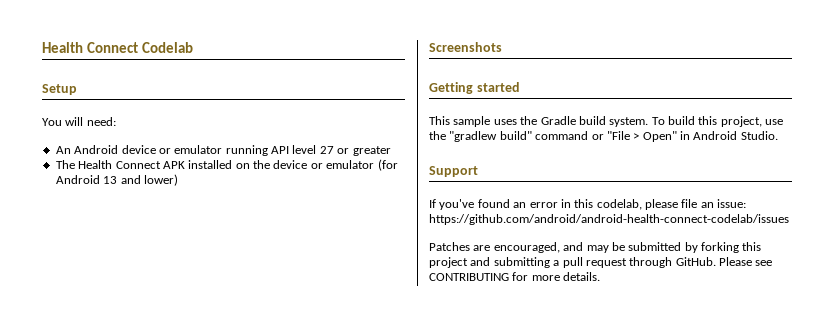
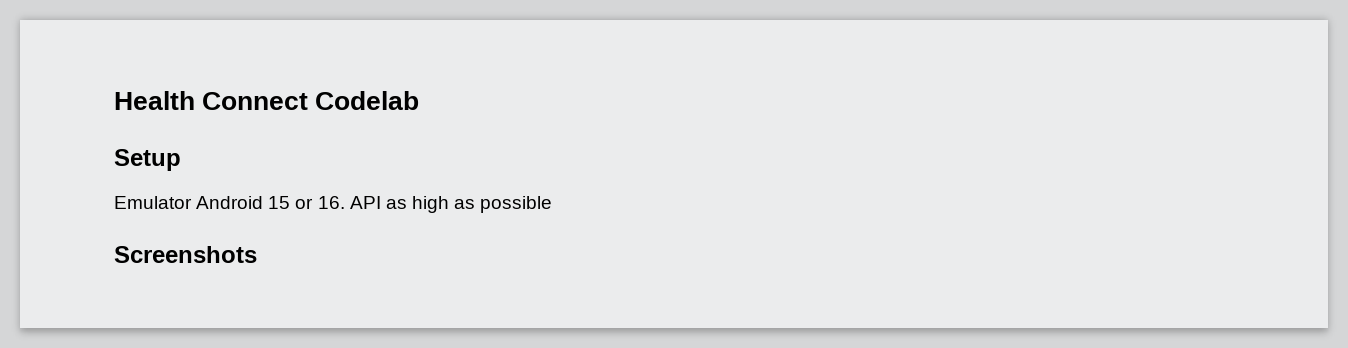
[42,117,116,126] [55,145,391,156] [55,159,398,171] [55,174,178,186] [429,42,502,52] [429,82,520,94] [429,116,784,127] [429,131,778,142] [429,166,478,177] [429,199,747,210] [429,214,789,225] [429,242,762,253] [429,257,773,268] [429,272,601,281] You will need: // An Android device or emulator running API level 27 or greater // The Health Connect APK installed on the device or emulator (for Android 13 and lower) // Screenshots // Getting started // This sample uses the Gradle build system. To build this project, use the "gradlew build" command or "File > Open" in Android Studio. // Support // If you've found an error in this codelab, please file an issue: https://github.com/android/android-health-connect-codelab/issues // Patches are encouraged, and may be submitted by forking this project and submitting a pull request through GitHub. Please see CONTRIBUTING for more details. -> [114,196,553,213] [114,246,257,263] Emulator Android 15 or 16. API as high as possible // Screenshots

